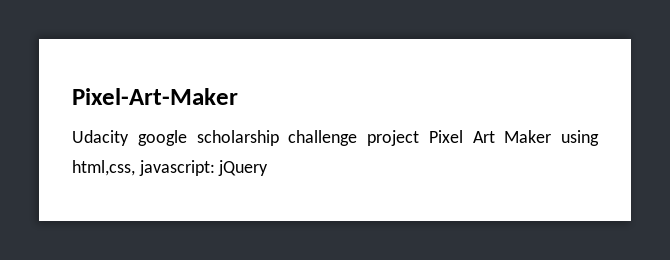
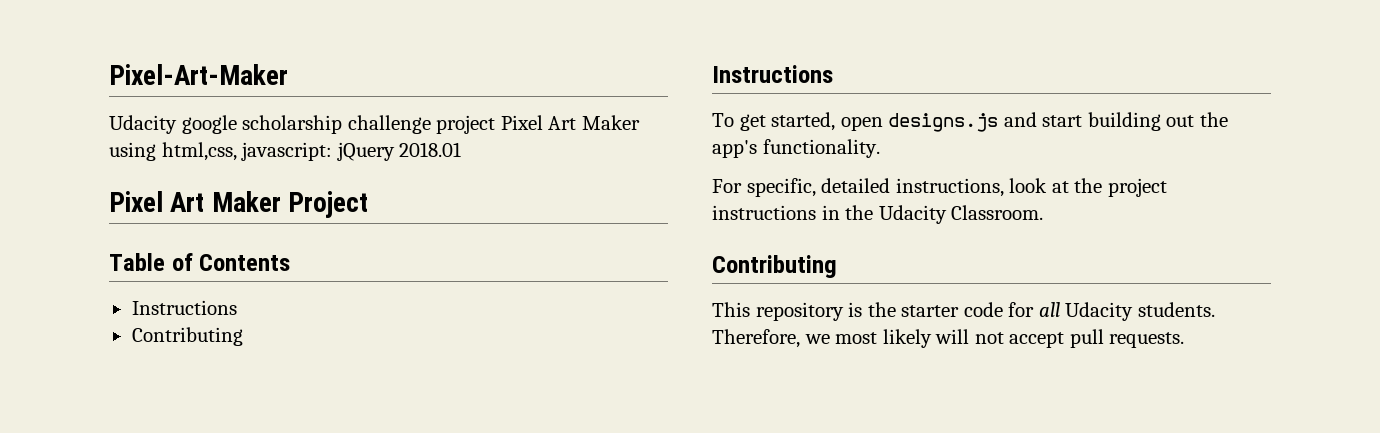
(269, 168) none -> [399,142,462,157] [109,191,369,218] [109,253,291,271] [131,300,237,315] [131,327,243,346] [712,65,833,83] [712,112,1228,132] [712,139,880,158] [712,178,1167,197] [712,205,1044,224] [712,255,837,278] [712,302,1215,321] [712,329,1185,348] 2018.01 // Pixel Art Maker Project // Table of Contents // Instructions // Contributing // Instructions // To get started, open designs.js and start building out the app's functionality. // For specific, detailed instructions, look at the project instructions in the Udacity Classroom. // Contributing // This repository is the starter code for all Udacity students. Therefore, we most likely will not accept pull requests.

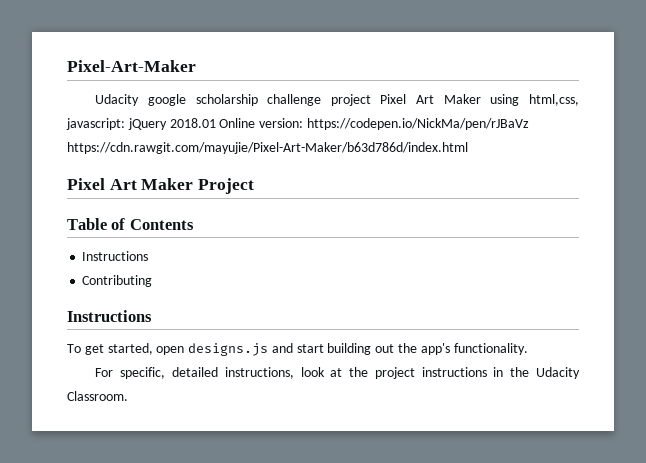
(462, 149) none -> [219,118,529,130] [67,142,468,154] Online version: https://codepen.io/NickMa/pen/rJBaVz https://cdn.rawgit.com/mayujie/Pixel-Art-Maker/b63d786d/index.html
[712,255,837,278] [712,302,1215,321] [712,329,1185,348] // Contributing // This repository is the starter code for all Udacity students. Therefore, we most likely will not accept pull requests. -> (128, 396) none

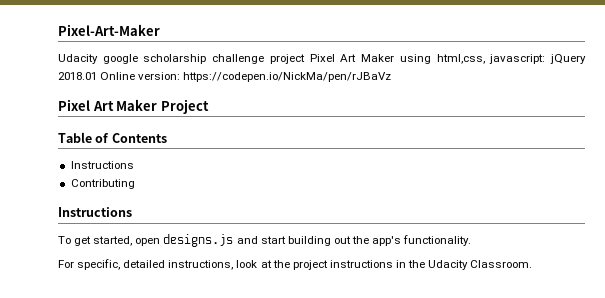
[67,142,468,154] https://cdn.rawgit.com/mayujie/Pixel-Art-Maker/b63d786d/index.html -> (392, 77) none

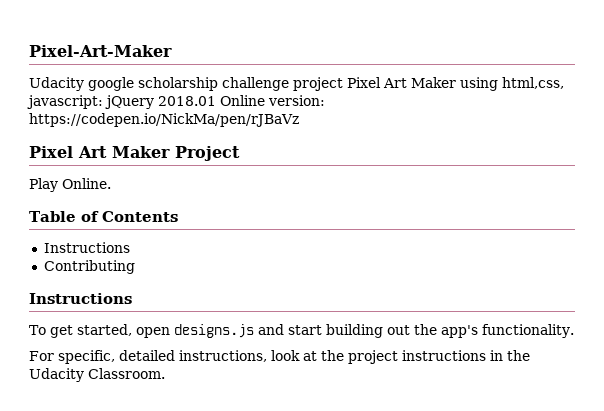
(209, 106) none -> [29,178,111,192] // Play Online.

